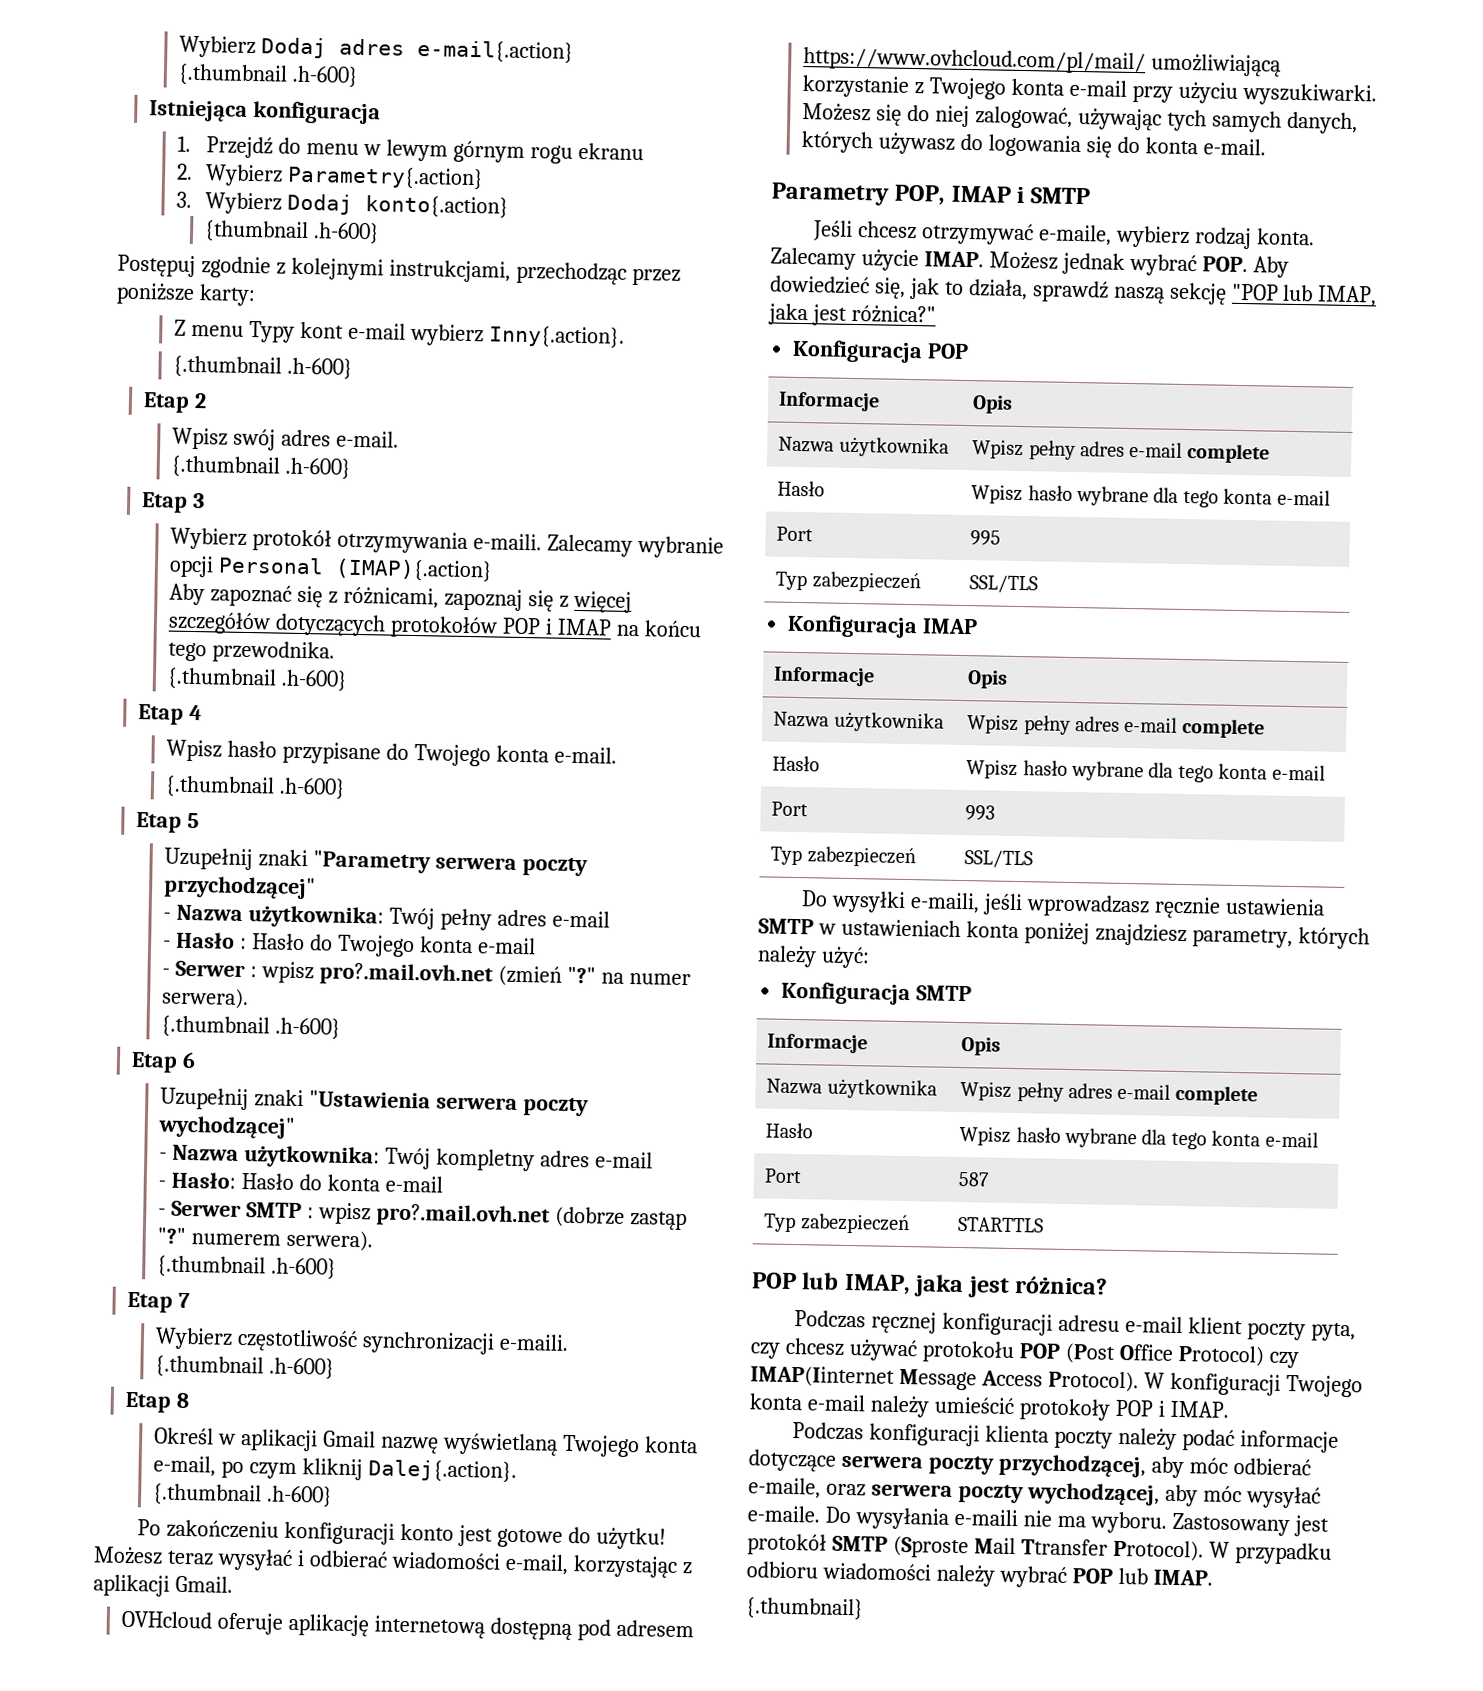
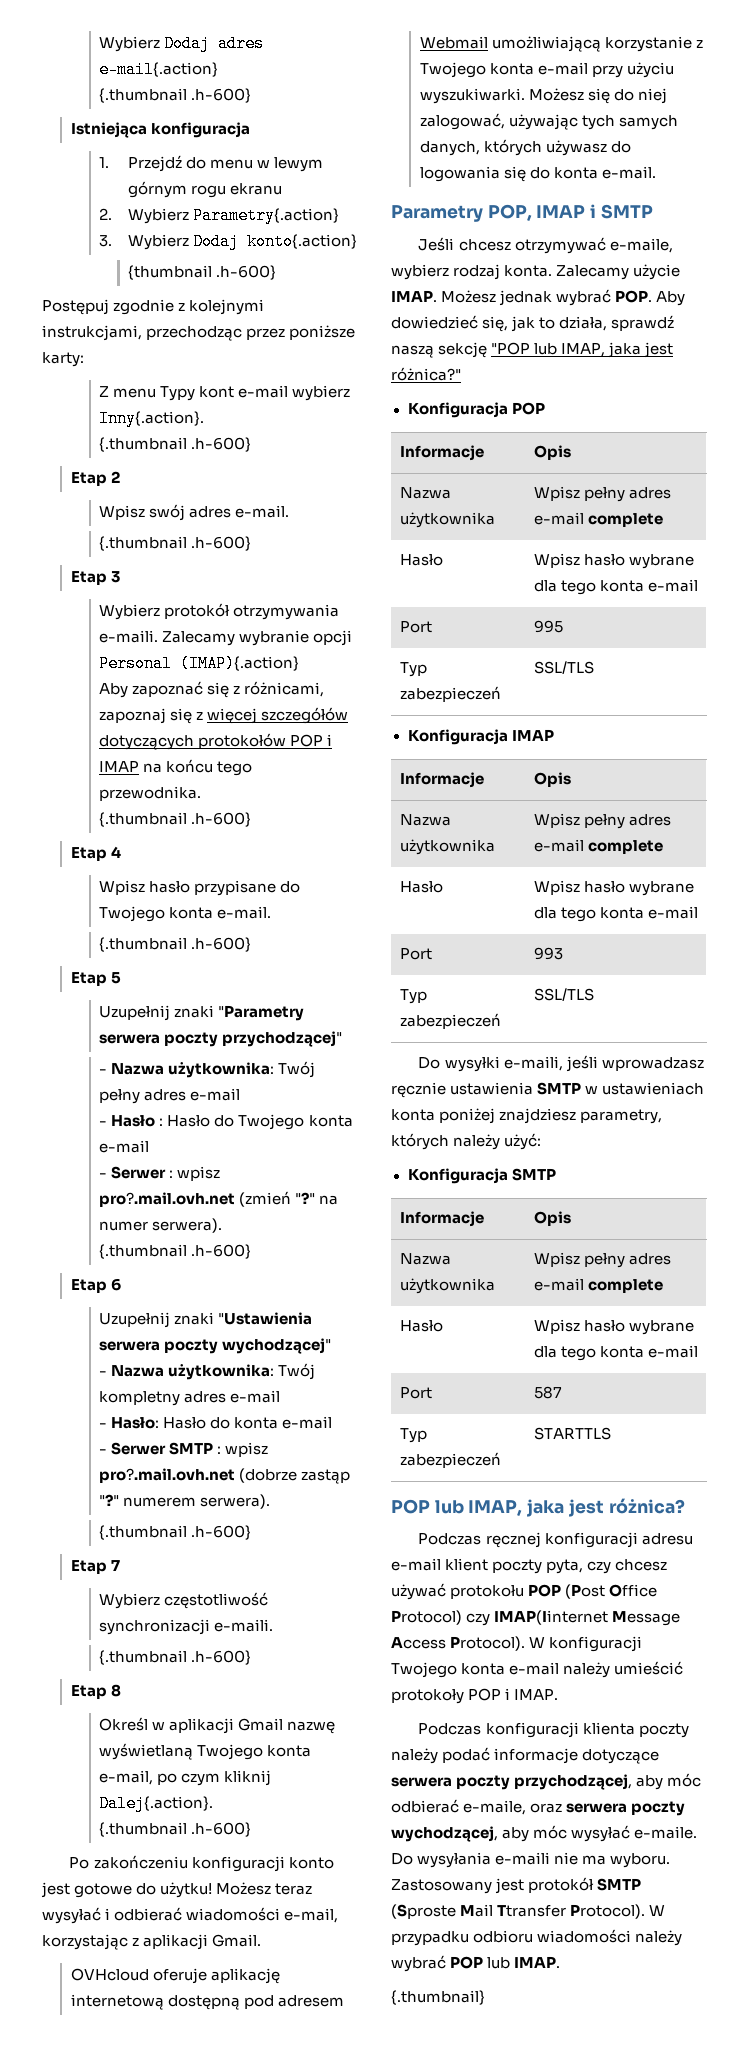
[802,46,1146,75] https://www.ovhcloud.com/pl/mail/ -> [419,36,488,49] Webmail

